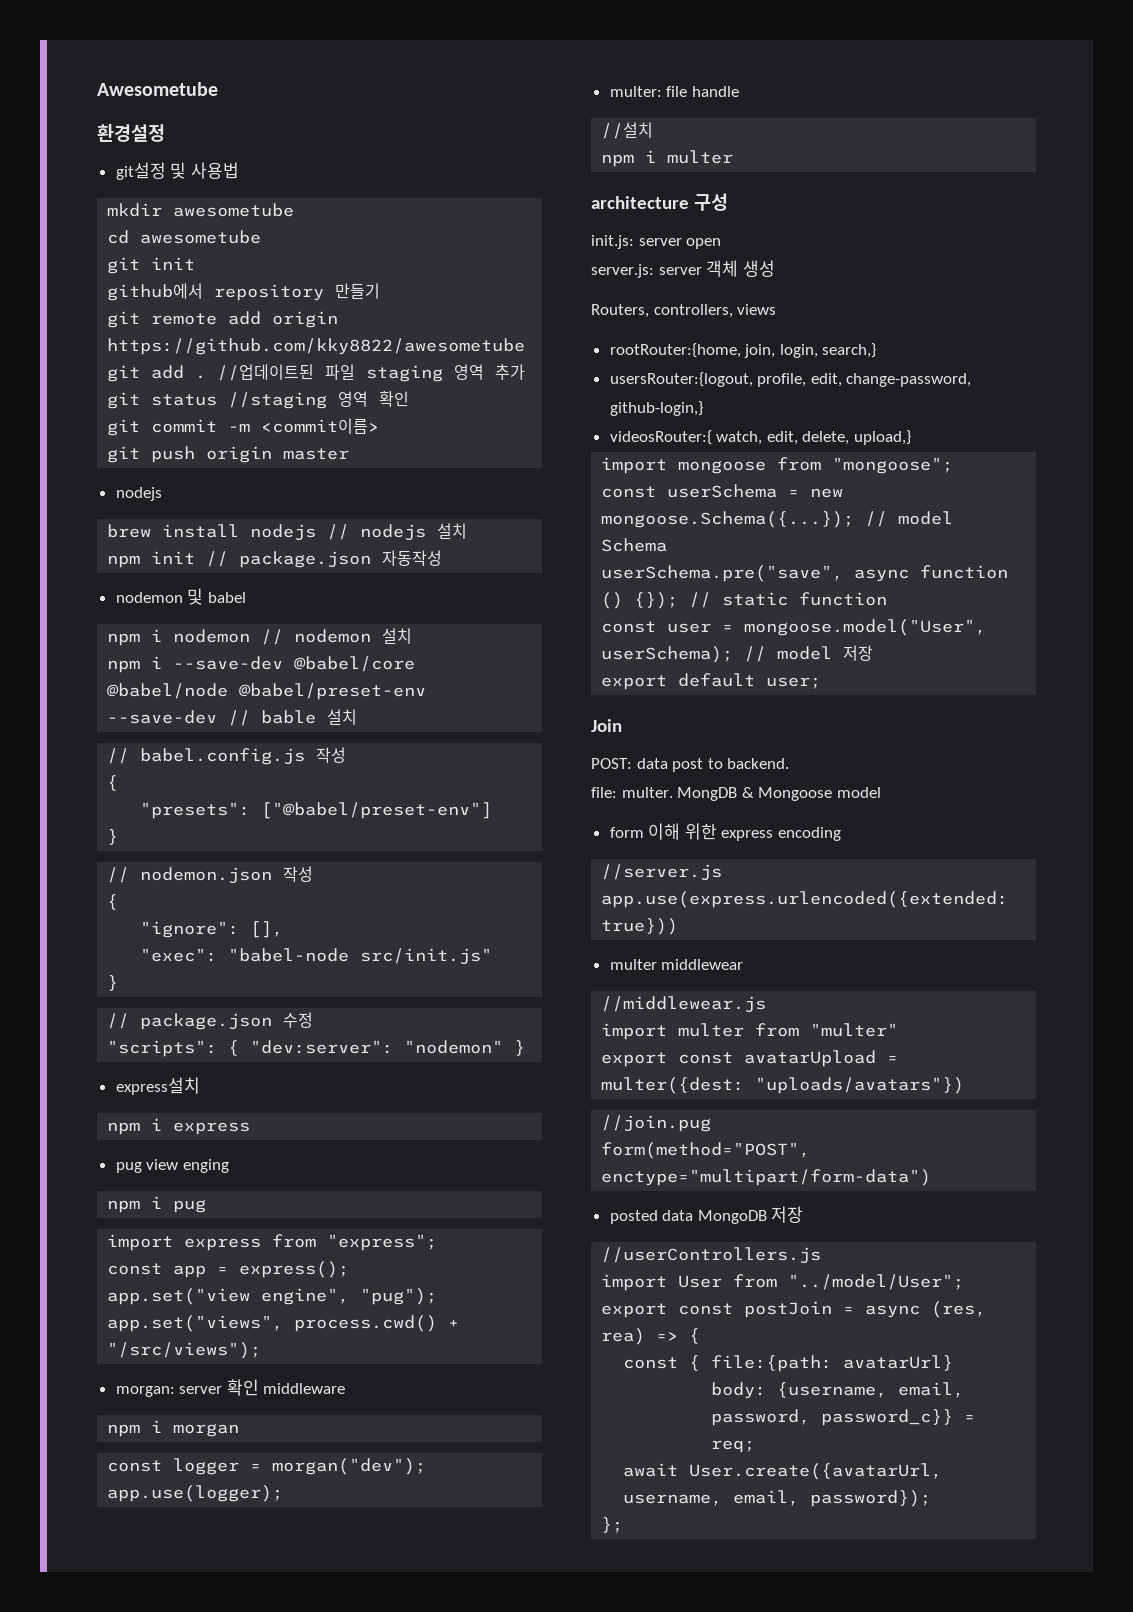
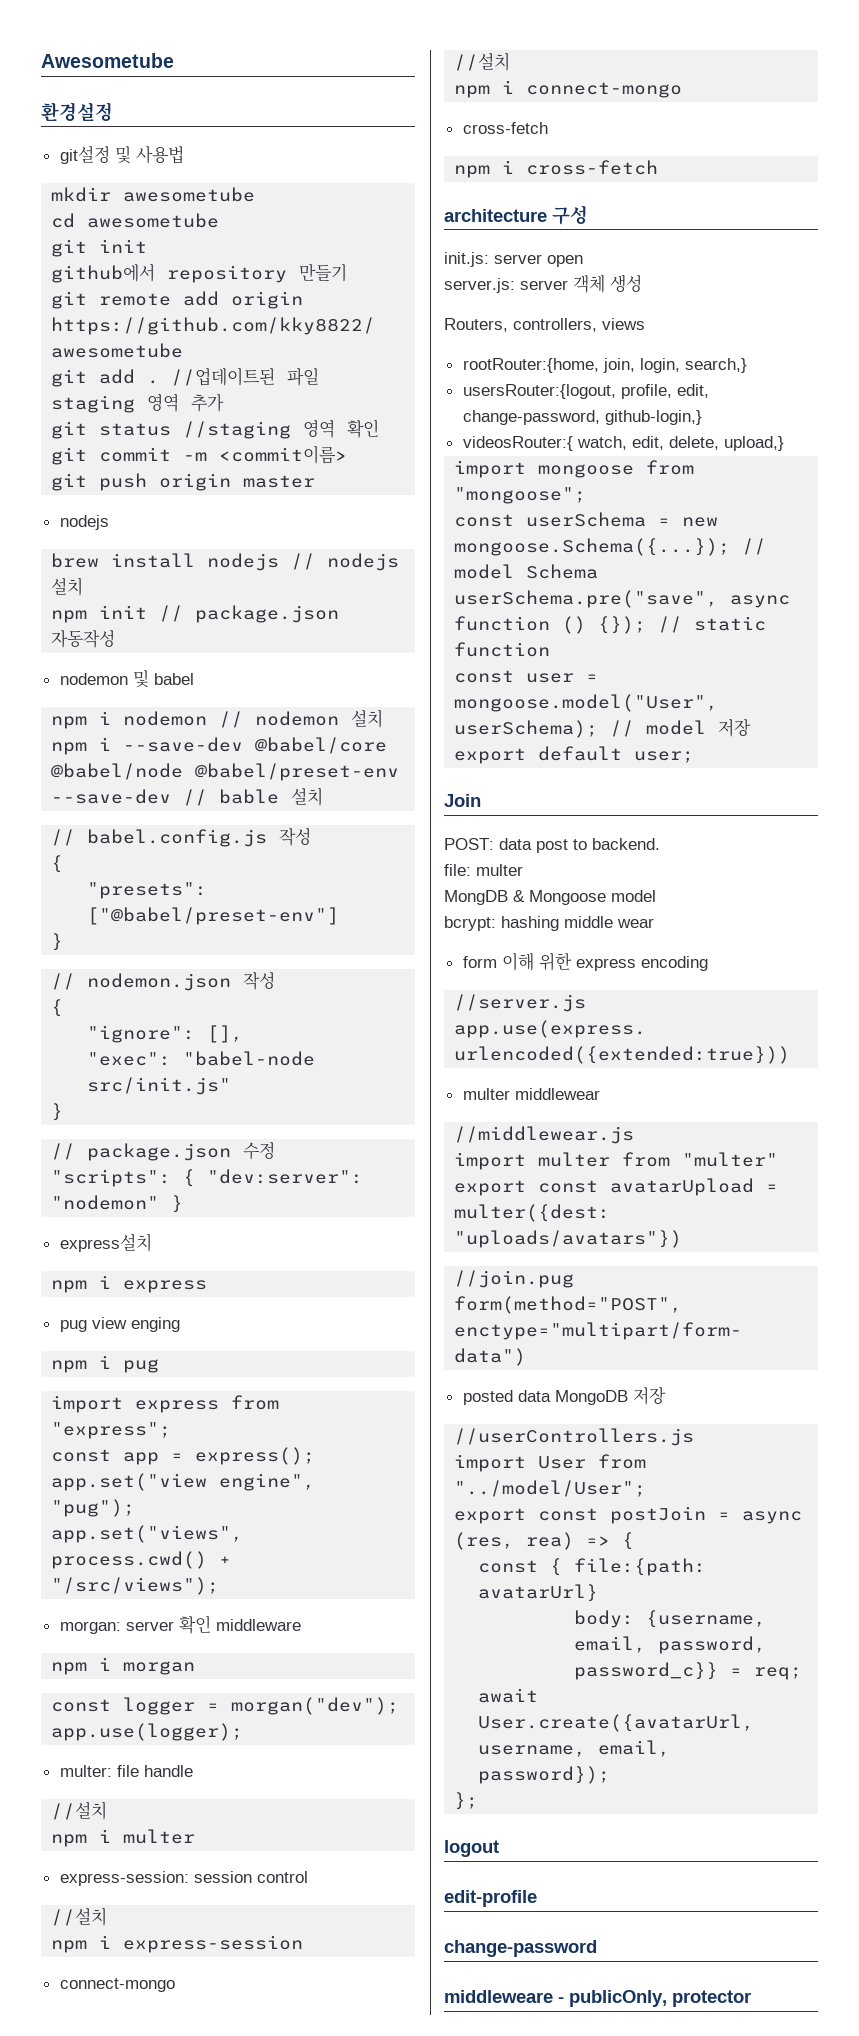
(734, 157) none -> [59,1871,308,1886] [51,1907,108,1926] [51,1935,304,1953] [59,1978,175,1992] [454,52,511,71] [454,80,683,98] [462,122,548,134] [454,160,659,178] // express-session: session control // //설치 // npm i express-session // connect-mongo // //설치 // npm i connect-mongo // cross-fetch // npm i cross-fetch
[621,787,673,798] multer. -> [476,864,523,876] multer //
(881, 792) none -> [444,916,654,931] // bcrypt: hashing middle wear
(624, 1525) none -> [444,1840,499,1857] [444,1890,537,1907] [444,1940,597,1957] [444,1990,751,2007] // logout // edit-profile // change-password // middleweare - publicOnly, protector

